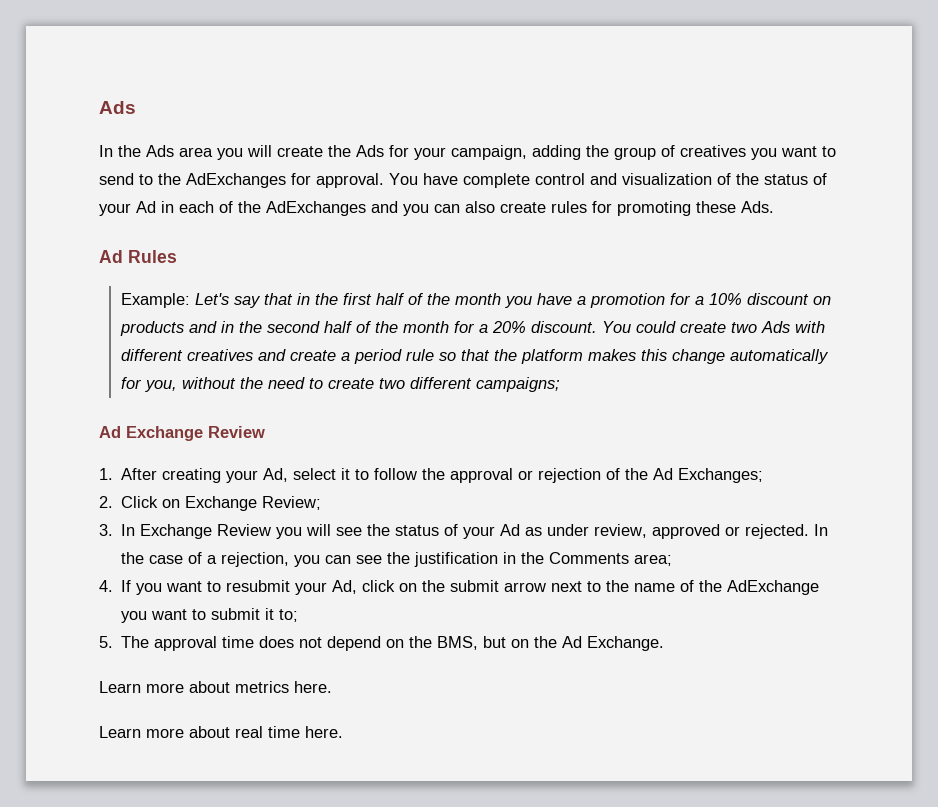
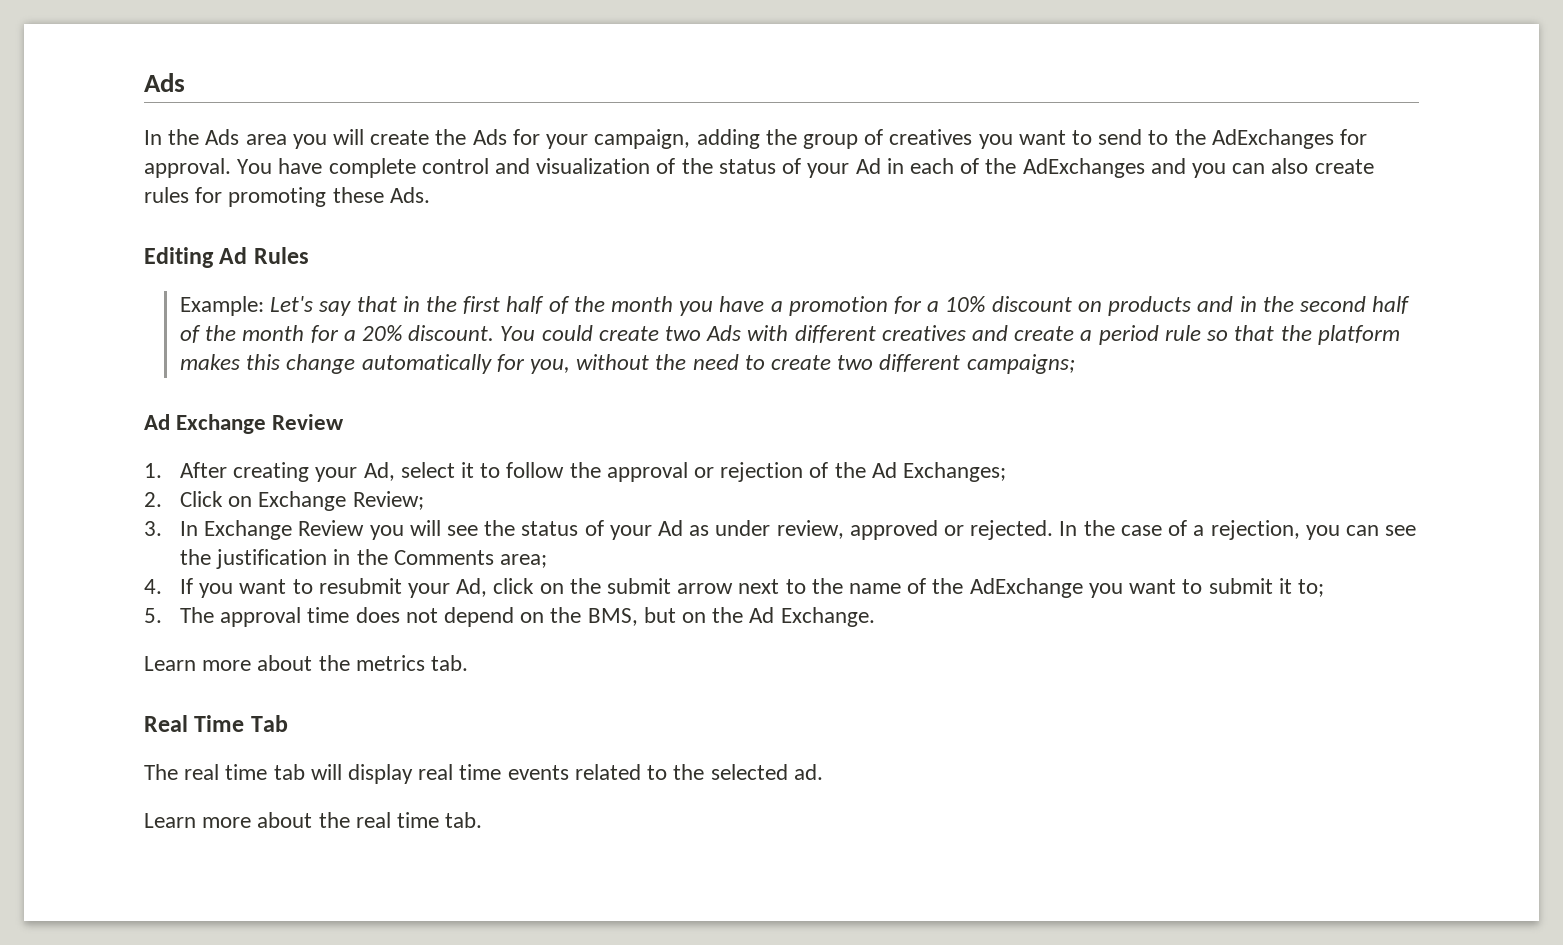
(774, 207) none -> [144,247,214,268] Editing
[235,681,332,693] [99,726,343,738] metrics here. // Learn more about real time here. -> [318,655,469,671] [144,715,288,732] [144,764,823,784] [144,812,483,828] the metrics tab. // Real Time Tab // The real time tab will display real time events related to the selected ad. // Learn more about the real time tab.

